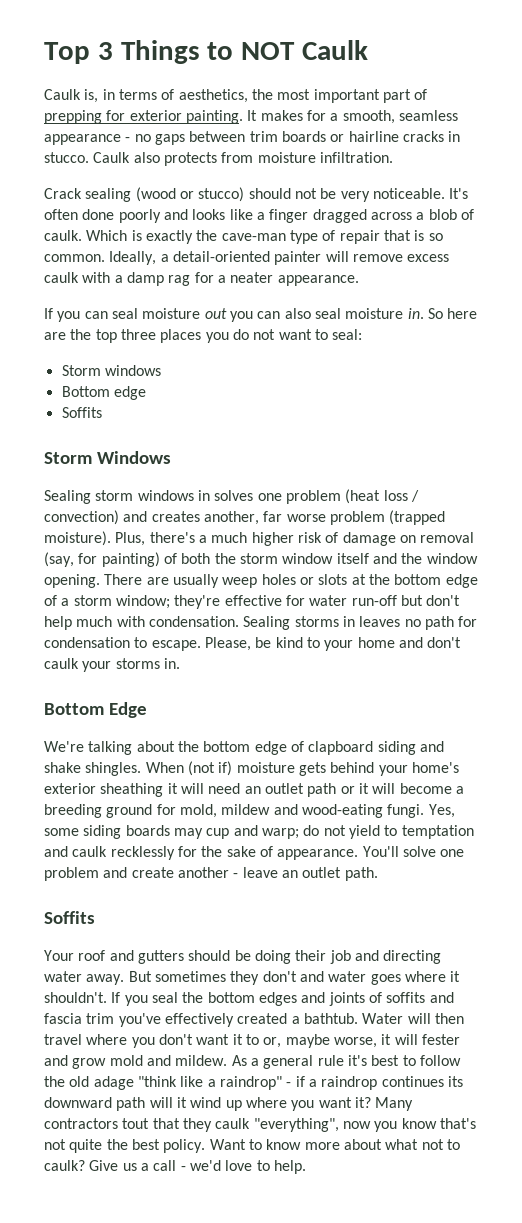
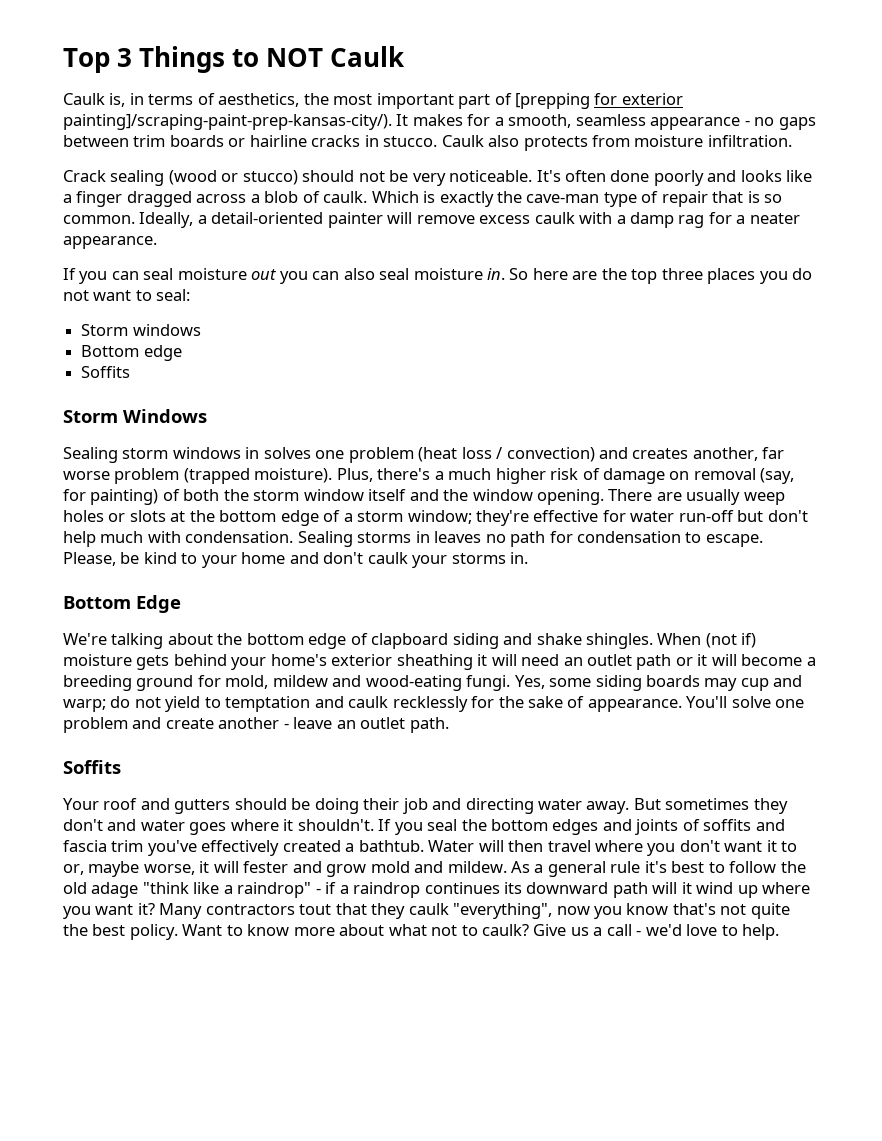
[44,110,102,124] prepping -> [515,93,591,109] [prepping
[185,110,243,124] painting. -> [63,114,392,130] painting]/scraping-paint-prep-kansas-city/).

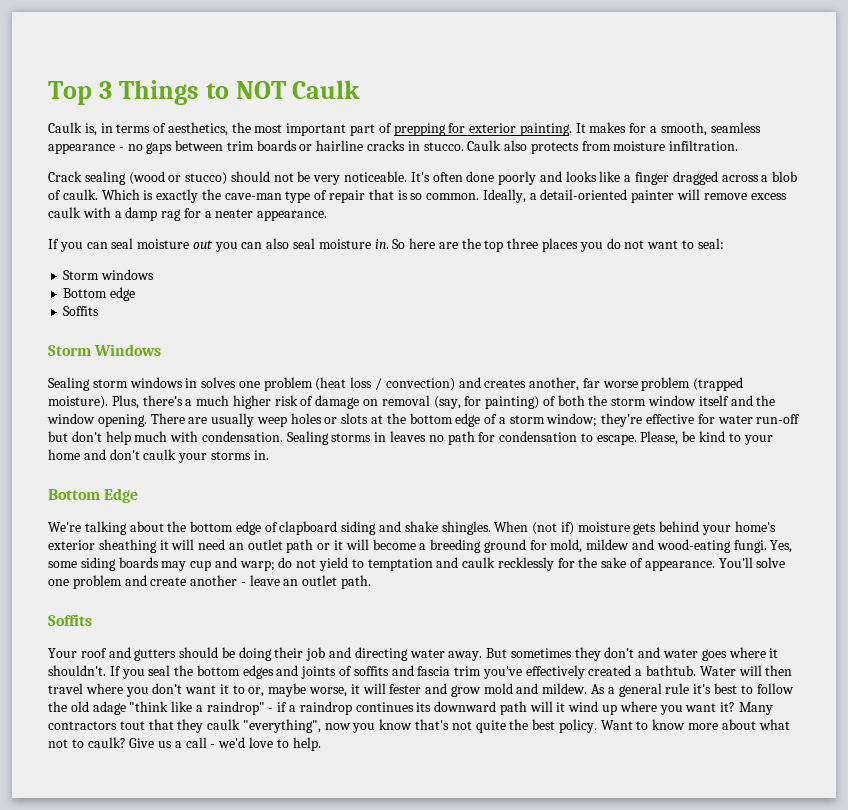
[515,93,591,109] [prepping -> [393,123,446,136] prepping
[63,114,392,130] painting]/scraping-paint-prep-kansas-city/). -> [519,123,572,136] painting.

